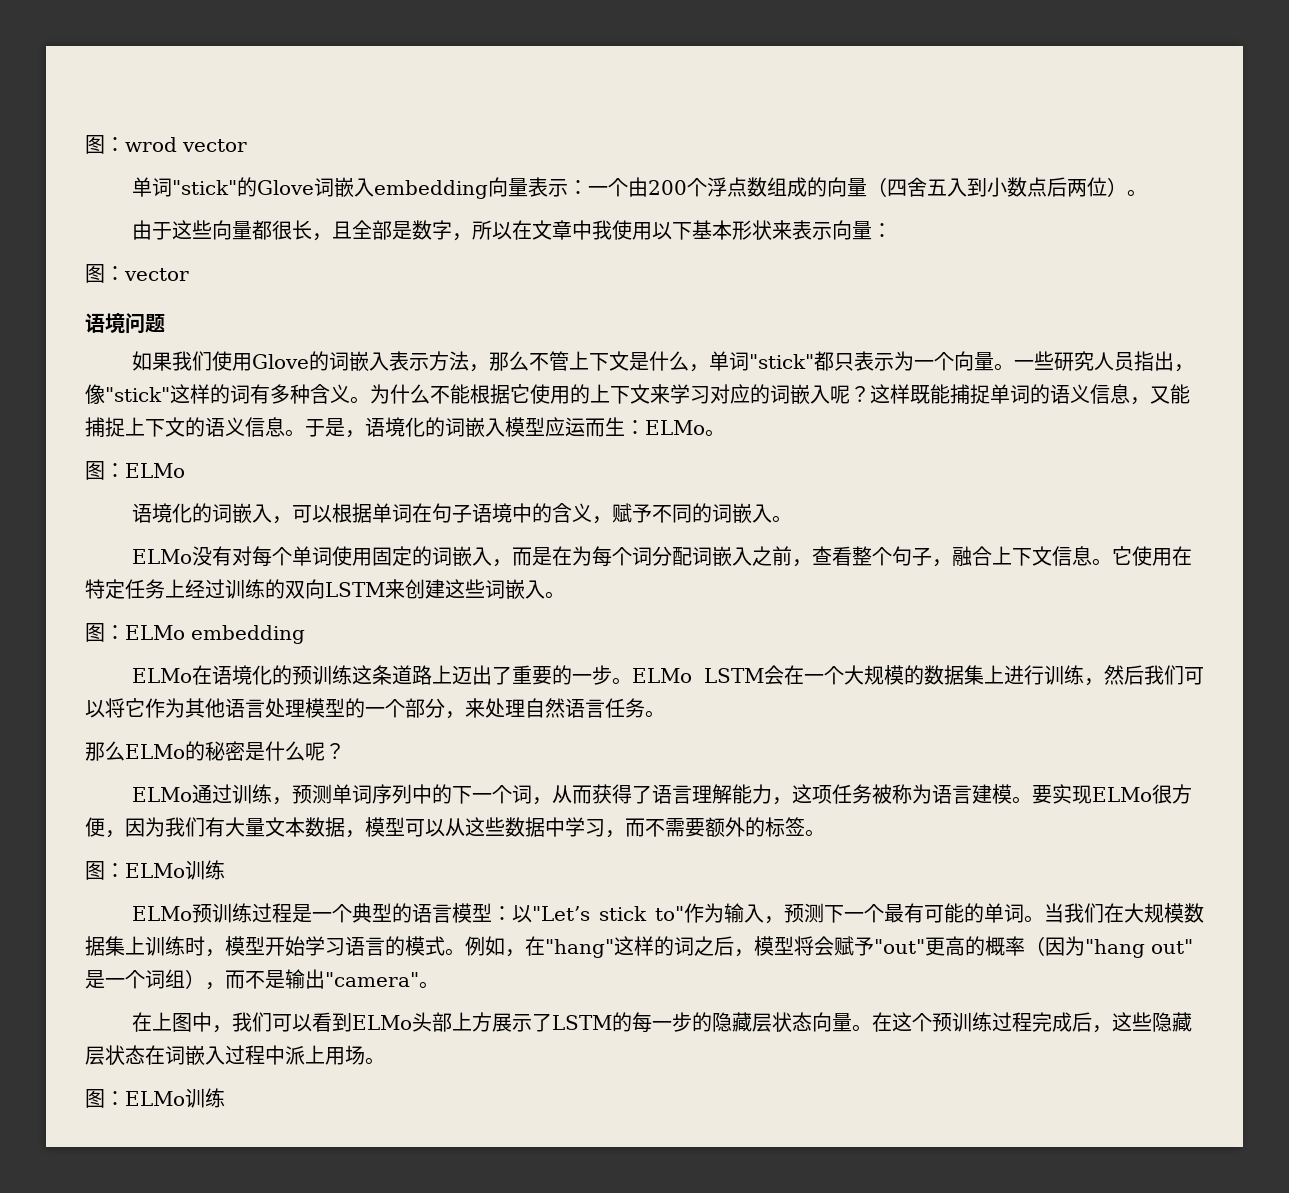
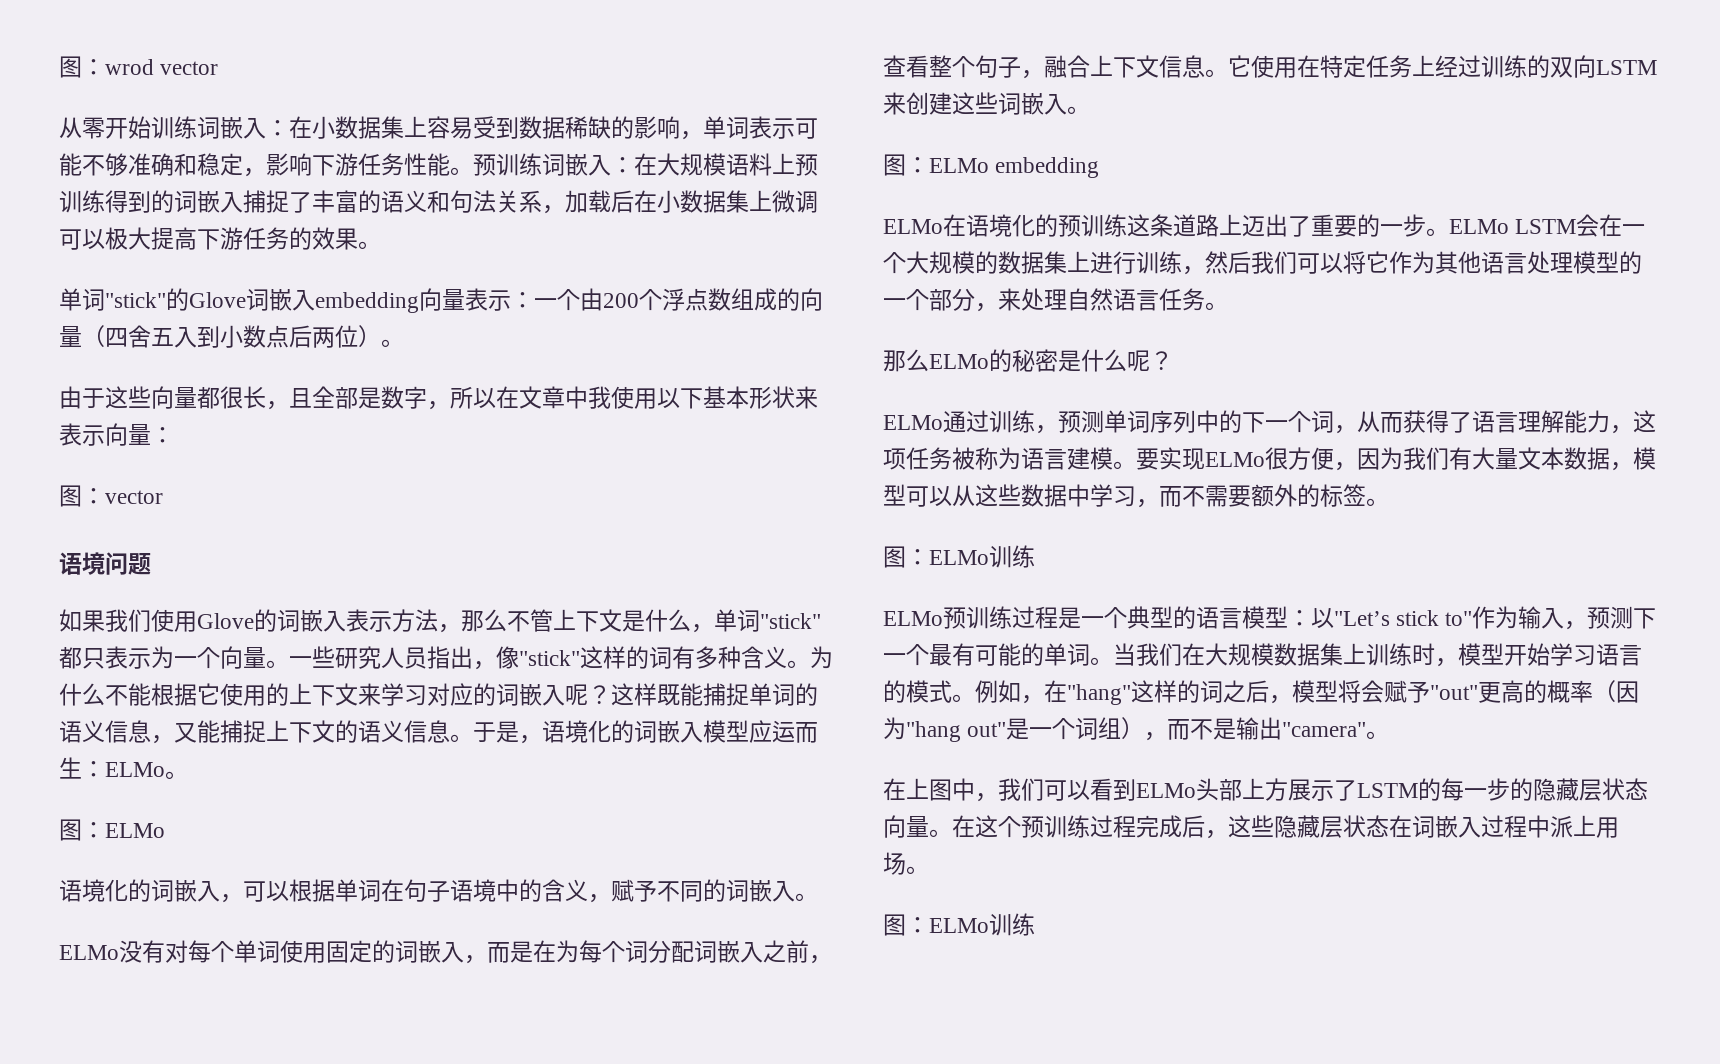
(247, 145) none -> [59,116,818,140] [59,153,818,177] [59,190,818,214] [59,227,381,250] // 从零开始训练词嵌入：在小数据集上容易受到数据稀缺的影响，单词表示可能不够准确和稳定，影响下游任务性能。预训练词嵌入：在大规模语料上预训练得到的词嵌入捕捉了丰富的语义和句法关系，加载后在小数据集上微调可以极大提高下游任务的效果。

